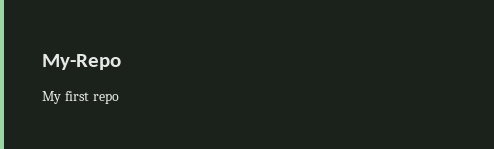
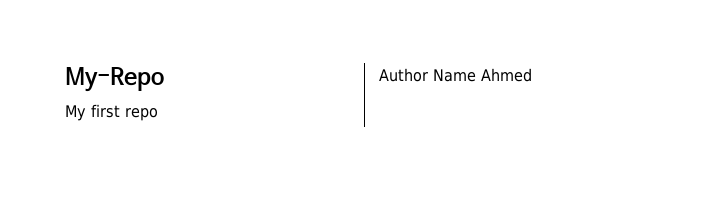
(119, 98) none -> [379,68,532,82] // Author Name Ahmed

